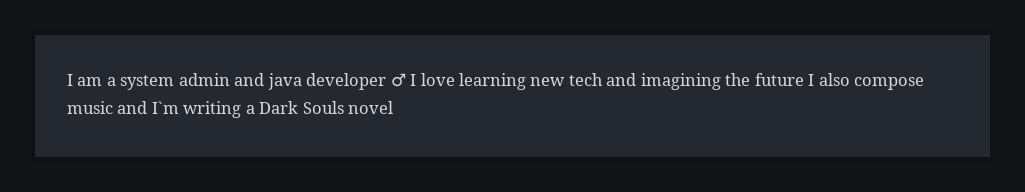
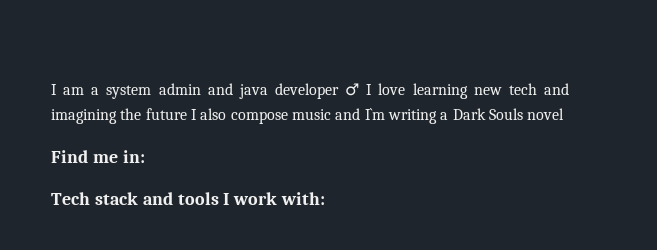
(394, 107) none -> [51,150,145,163] [51,192,326,205] // Find me in: // Tech stack and tools I work with:

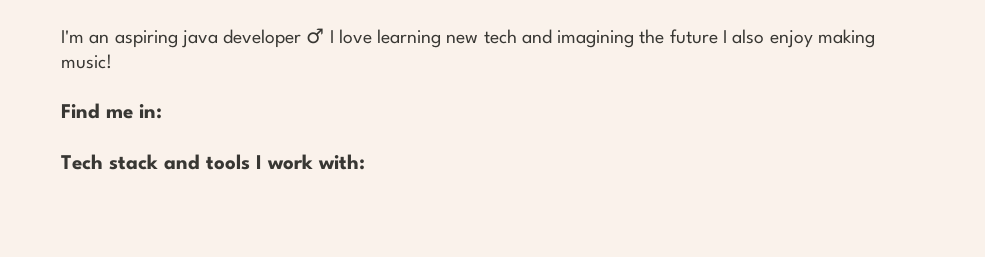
[51,83,233,99] I am a system admin and -> [61,30,178,48] I'm an aspiring
[230,108,565,124] compose music and I`m writing a Dark Souls novel -> [769,29,875,48] [61,54,112,69] enjoy making music!

